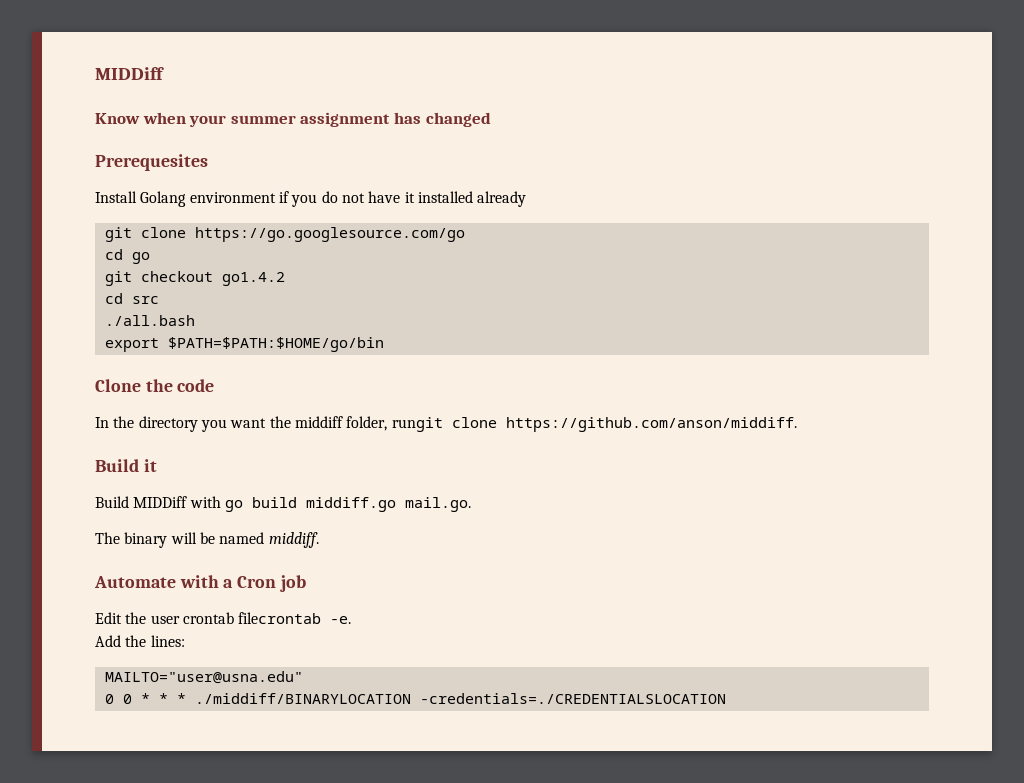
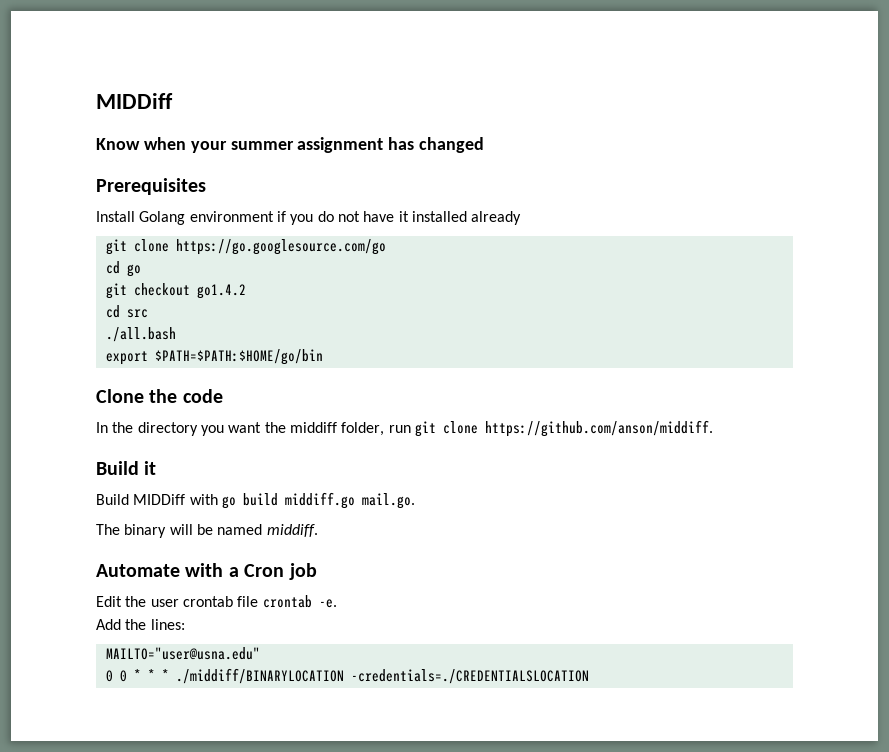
[95,154,208,171] Prerequesites -> [96,178,206,195] Prerequisites
[391,417,443,432] rungit -> [388,421,436,437] run git
[238,612,322,624] filecrontab -> [237,595,312,608] file crontab

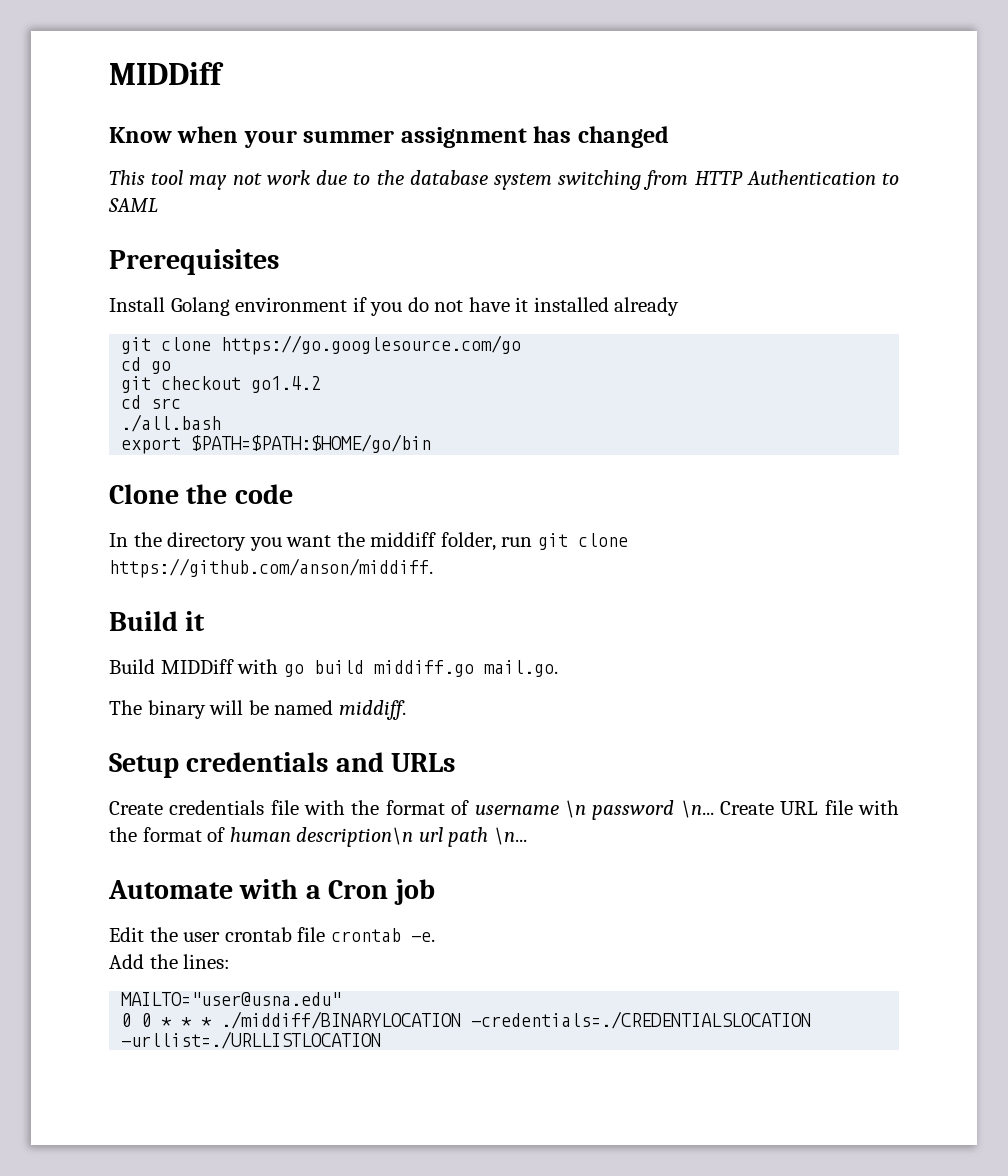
(485, 145) none -> [109,170,899,190] [108,198,158,212] // This tool may not work due to the database system switching from HTTP Authentication to SAML
(318, 530) none -> [109,752,456,778] [109,800,899,820] [109,827,527,847] // Setup credentials and URLs // Create credentials file with the format of username \n password \n... Create URL file with the format of human description\n url path \n...
(589, 676) none -> [121,1031,382,1049] -urllist=./URLLISTLOCATION

